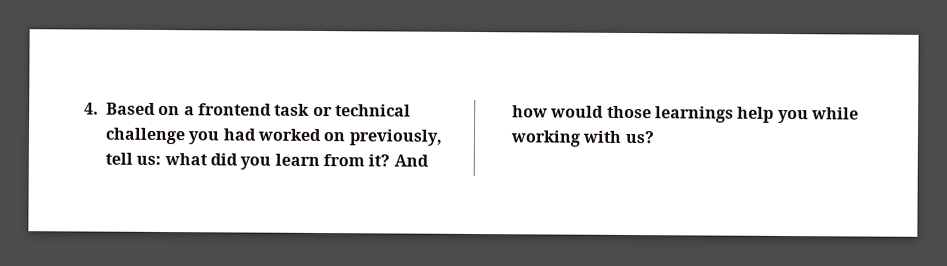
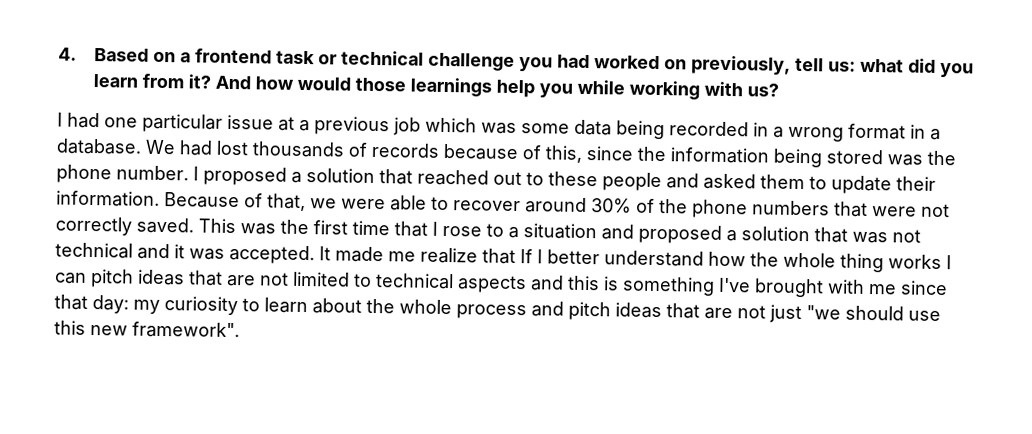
(655, 137) none -> [57,112,941,142] [56,138,956,168] [56,164,936,195] [56,190,950,219] [55,216,921,244] [55,242,952,273] [55,269,948,298] [54,294,941,324] [54,320,240,339] // I had one particular issue at a previous job which was some data being recorded in a wrong format in a database. We had lost thousands of records because of this, since the information being stored was the phone number. I proposed a solution that reached out to these people and asked them to update their information. Because of that, we were able to recover around 30% of the phone numbers that were not correctly saved. This was the first time that I rose to a situation and proposed a solution that was not technical and it was accepted. It made me realize that If I better understand how the whole thing works I can pitch ideas that are not limited to technical aspects and this is something I've brought with me since that day: my curiosity to learn about the whole process and pitch ideas that are not just "we should use this new framework".

